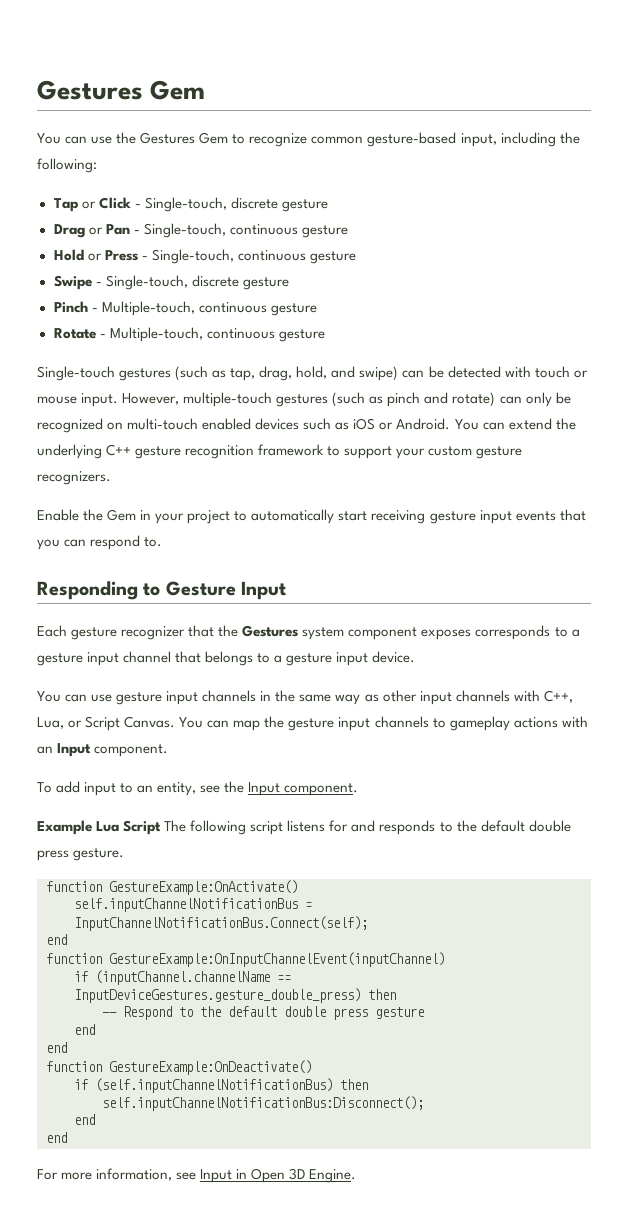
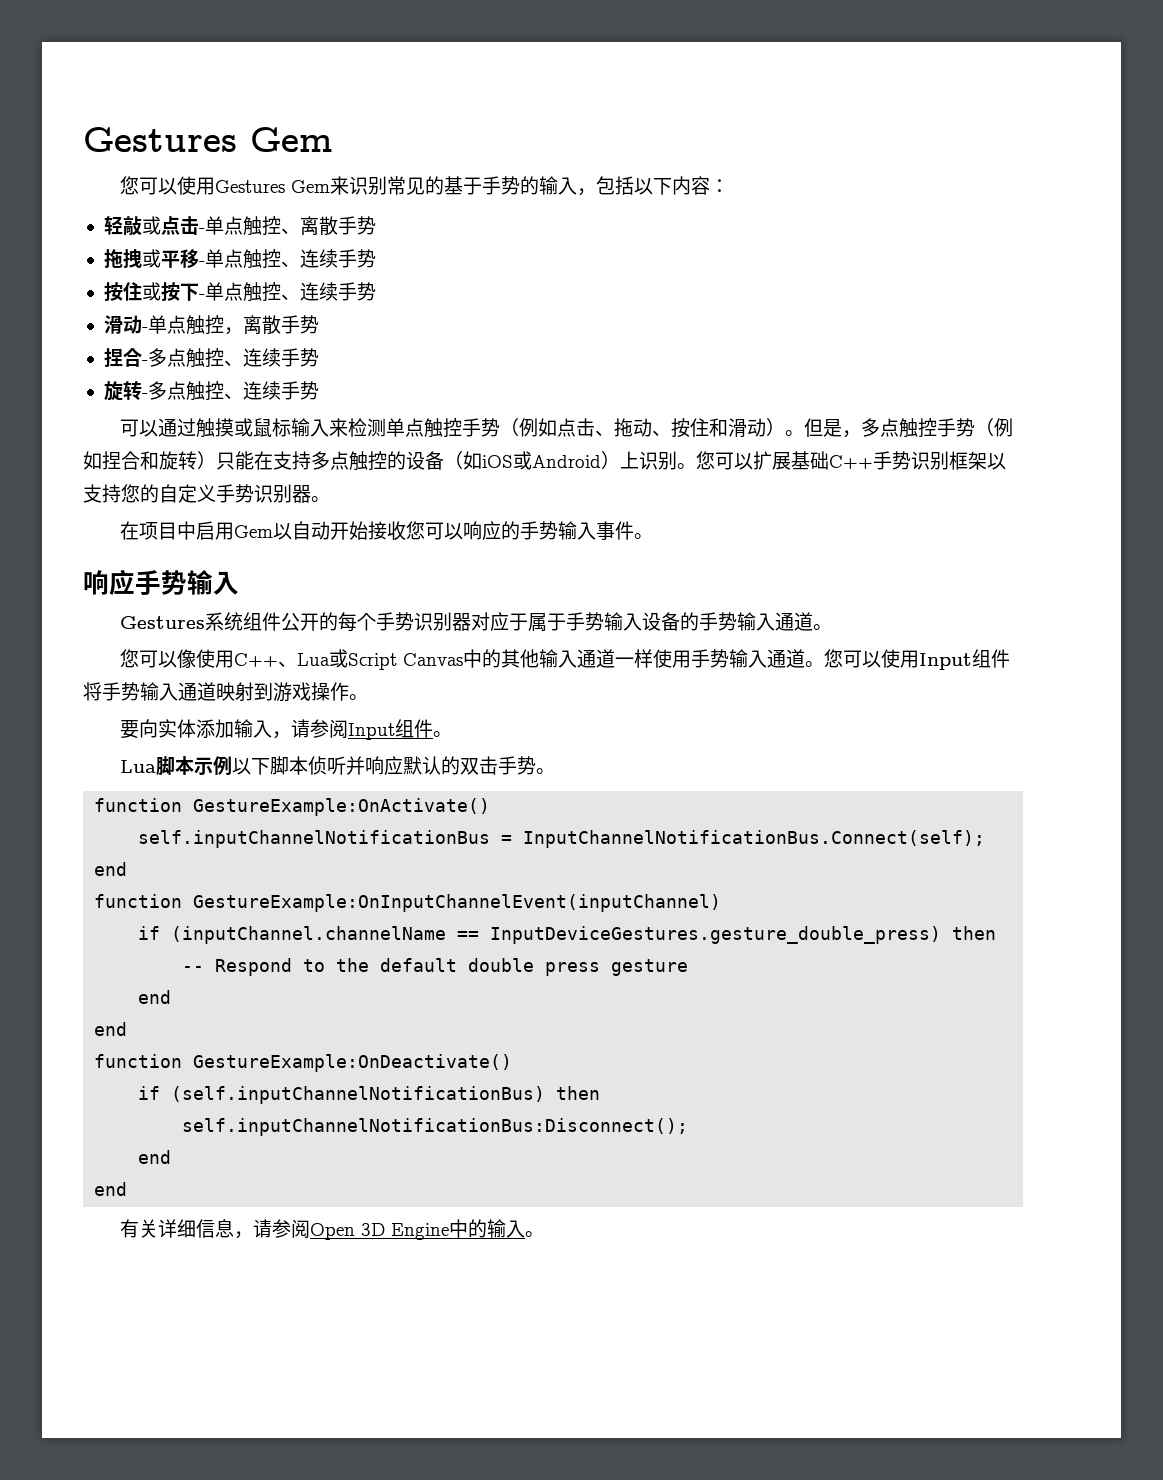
[37,132,580,147] [37,158,97,173] [53,197,328,212] [53,223,348,238] [53,249,356,264] [53,275,289,290] [53,301,317,316] [53,327,325,342] [37,366,588,381] [37,392,571,407] [37,418,576,433] [37,444,523,459] [37,471,111,485] [37,509,586,524] [37,535,163,550] [37,581,287,600] [37,625,580,640] [37,651,416,666] [37,690,573,705] [37,716,588,731] [37,743,169,757] [37,781,359,796] [37,820,571,835] [37,848,125,861] You can use the Gestures Gem to recognize common gesture-based input, including the following: // Tap or Click - Single-touch, discrete gesture // Drag or Pan - Single-touch, continuous gesture // Hold or Press - Single-touch, continuous gesture // Swipe - Single-touch, discrete gesture // Pinch - Multiple-touch, continuous gesture // Rotate - Multiple-touch, continuous gesture // Single-touch gestures (such as tap, drag, hold, and swipe) can be detected with touch or mouse input. However, multiple-touch gestures (such as pinch and rotate) can only be recognized on multi-touch enabled devices such as iOS or Android. You can extend the underlying C++ gesture recognition framework to support your custom gesture recognizers. // Enable the Gem in your project to automatically start receiving gesture input events that you can respond to. // Responding to Gesture Input // Each gesture recognizer that the Gestures system component exposes corresponds to a gesture input channel that belongs to a gesture input device. // You can use gesture input channels in the same way as other input channels with C++, Lua, or Script Canvas. You can map the gesture input channels to gameplay actions with an Input component. // To add input to an entity, see the Input component. // Example Lua Script The following script listens for and responds to the default double press gesture. -> [120,176,730,196] [103,216,376,236] [103,249,376,269] [103,282,376,302] [103,315,319,335] [103,348,319,368] [103,381,319,401] [120,418,1014,438] [83,451,1006,471] [83,484,330,503] [120,521,654,541] [83,569,239,596] [120,612,833,632] [120,649,1011,670] [83,682,368,702] [120,719,453,740] [120,756,556,776] 您可以使用Gestures Gem来识别常见的基于手势的输入，包括以下内容： // 轻敲或点击-单点触控、离散手势 // 拖拽或平移-单点触控、连续手势 // 按住或按下-单点触控、连续手势 // 滑动-单点触控，离散手势 // 捏合-多点触控、连续手势 // 旋转-多点触控、连续手势 // 可以通过触摸或鼠标输入来检测单点触控手势（例如点击、拖动、按住和滑动）。但是，多点触控手势（例如捏合和旋转）只能在支持多点触控的设备（如iOS或Android）上识别。您可以扩展基础C++手势识别框架以支持您的自定义手势识别器。 // 在项目中启用Gem以自动开始接收您可以响应的手势输入事件。 // 响应手势输入 // Gestures系统组件公开的每个手势识别器对应于属于手势输入设备的手势输入通道。 // 您可以像使用C++、Lua或Script Canvas中的其他输入通道一样使用手势输入通道。您可以使用Input组件将手势输入通道映射到游戏操作。 // 要向实体添加输入，请参阅Input组件。 // Lua脚本示例以下脚本侦听并响应默认的双击手势。
[37,1168,357,1183] For more information, see Input in Open 3D Engine. -> [120,1219,545,1240] 有关详细信息，请参阅Open 3D Engine中的输入。

